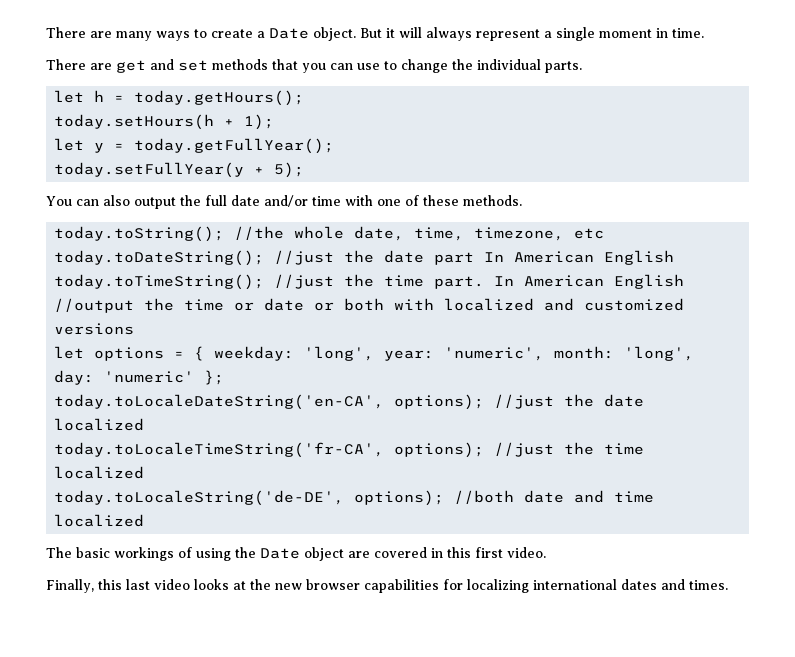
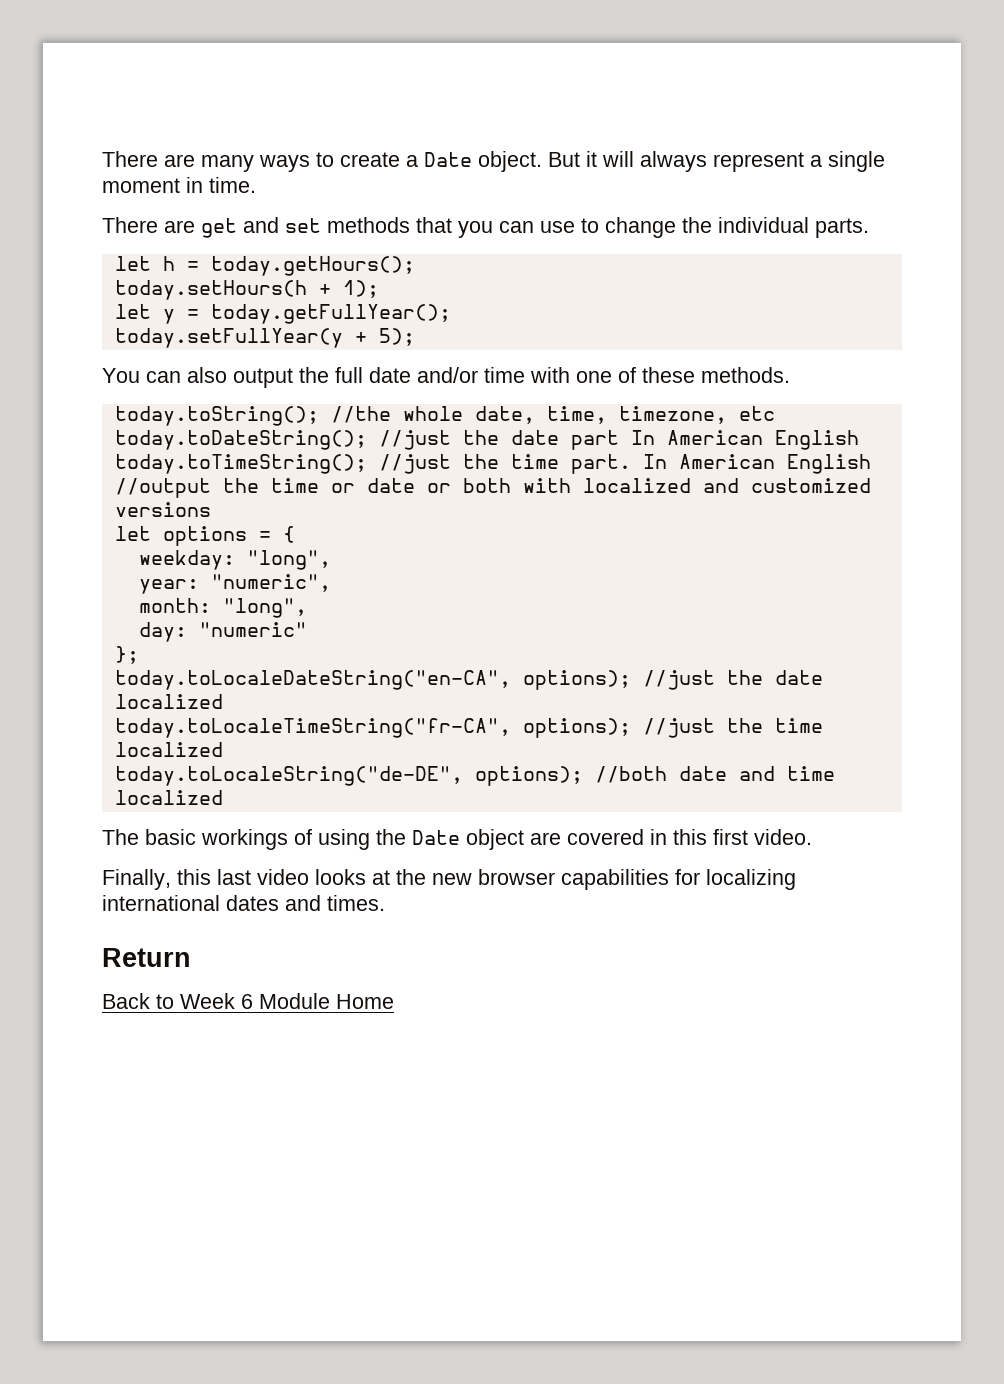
[214,346,695,361] [54,370,195,385] weekday: 'long', year: 'numeric', month: 'long', day: 'numeric' -> [138,550,331,570] [138,574,331,594] [138,598,307,618] [138,622,307,642] // weekday: "long", // year: "numeric", // month: "long", // day: "numeric" //
[54,394,385,410] today.toLocaleDateString('en-CA', -> [114,670,511,690] today.toLocaleDateString("en-CA",
[54,442,385,458] today.toLocaleTimeString('fr-CA', -> [114,718,511,738] today.toLocaleTimeString("fr-CA",
[54,490,345,506] today.toLocaleString('de-DE', -> [114,766,463,786] today.toLocaleString("de-DE",
(728, 585) none -> [102,948,191,967] [102,993,394,1009] // Return // Back to Week 6 Module Home

